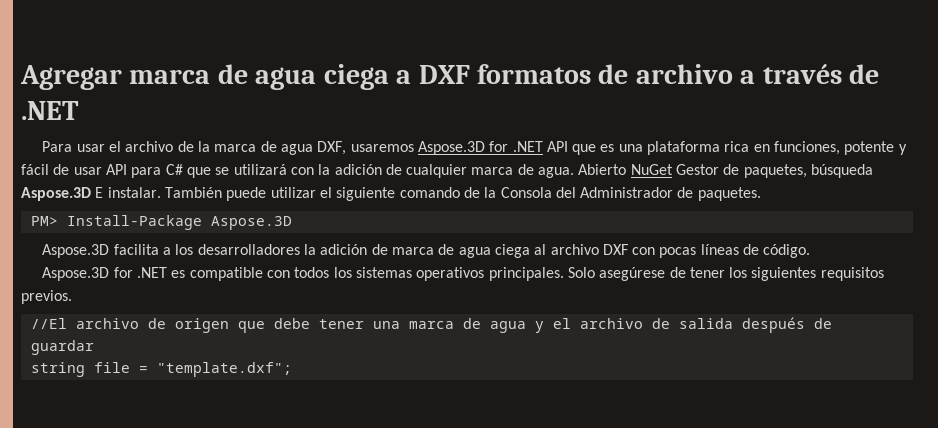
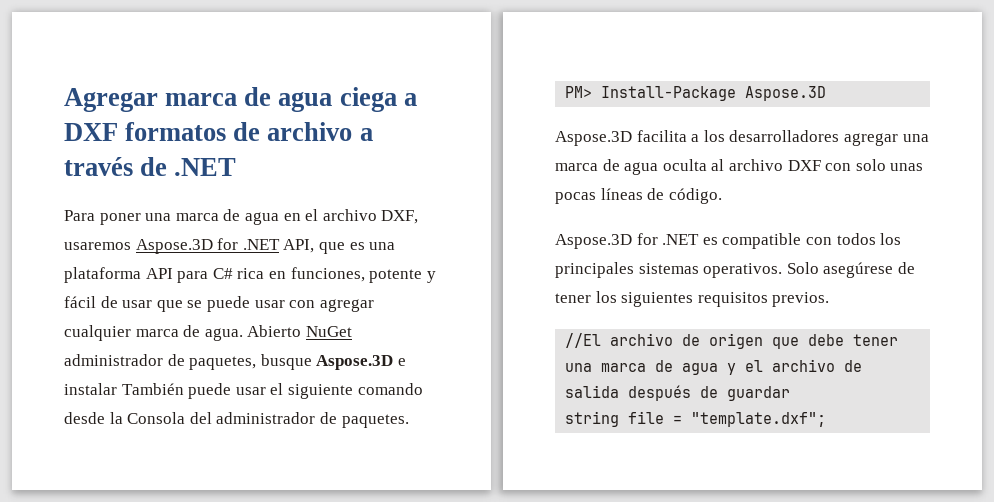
[76,141,313,155] usar el archivo de la marca de agua -> [99,209,377,225] poner una marca de agua en el archivo
[546,141,568,152] API -> [283,239,315,253] API,
(721, 148) none -> [145,268,233,283] API para C#
[105,164,402,178] API para C# que se utilizará con la adición de -> [156,296,374,312] que se puede usar con agregar
[676,164,720,175] Gestor -> [64,354,163,366] administrador
[811,164,874,178] [21,187,161,201] búsqueda Aspose.3D E instalar. -> [260,354,406,370] [64,383,117,395] busque Aspose.3D e instalar
[270,187,316,198] utilizar -> [235,387,266,395] usar
[463,187,480,198] de -> [64,412,105,424] desde
[580,187,674,198] Administrador -> [216,412,316,424] administrador
[303,244,530,258] la adición de marca de agua ciega -> [843,133,929,146] [555,159,707,175] agregar una marca de agua oculta
(656, 251) none -> [855,159,924,171] solo unas
[355,267,564,281] sistemas operativos principales. -> [555,262,783,278] principales sistemas operativos.

